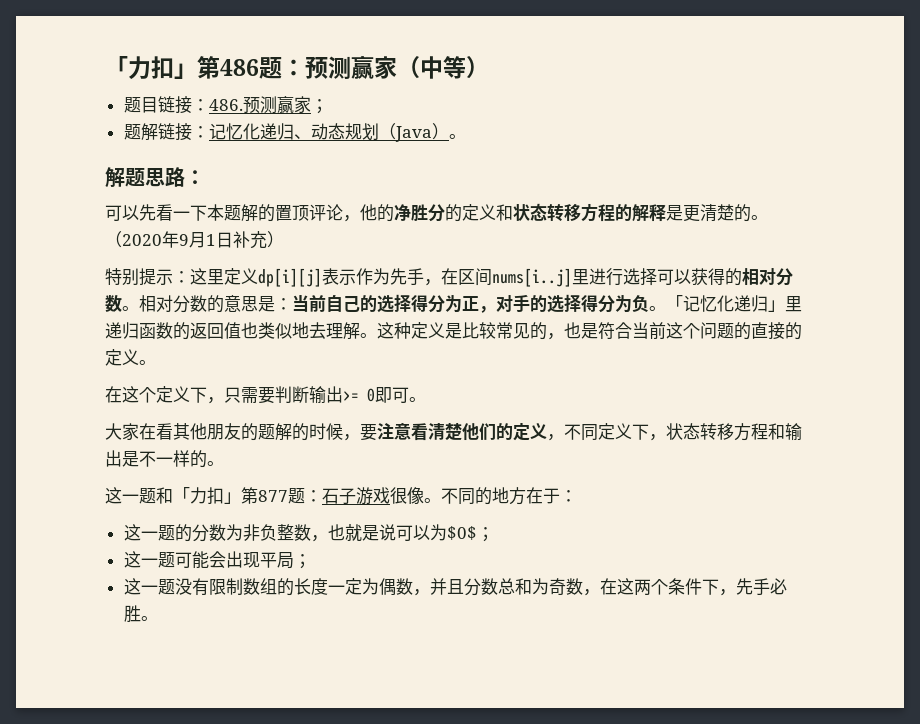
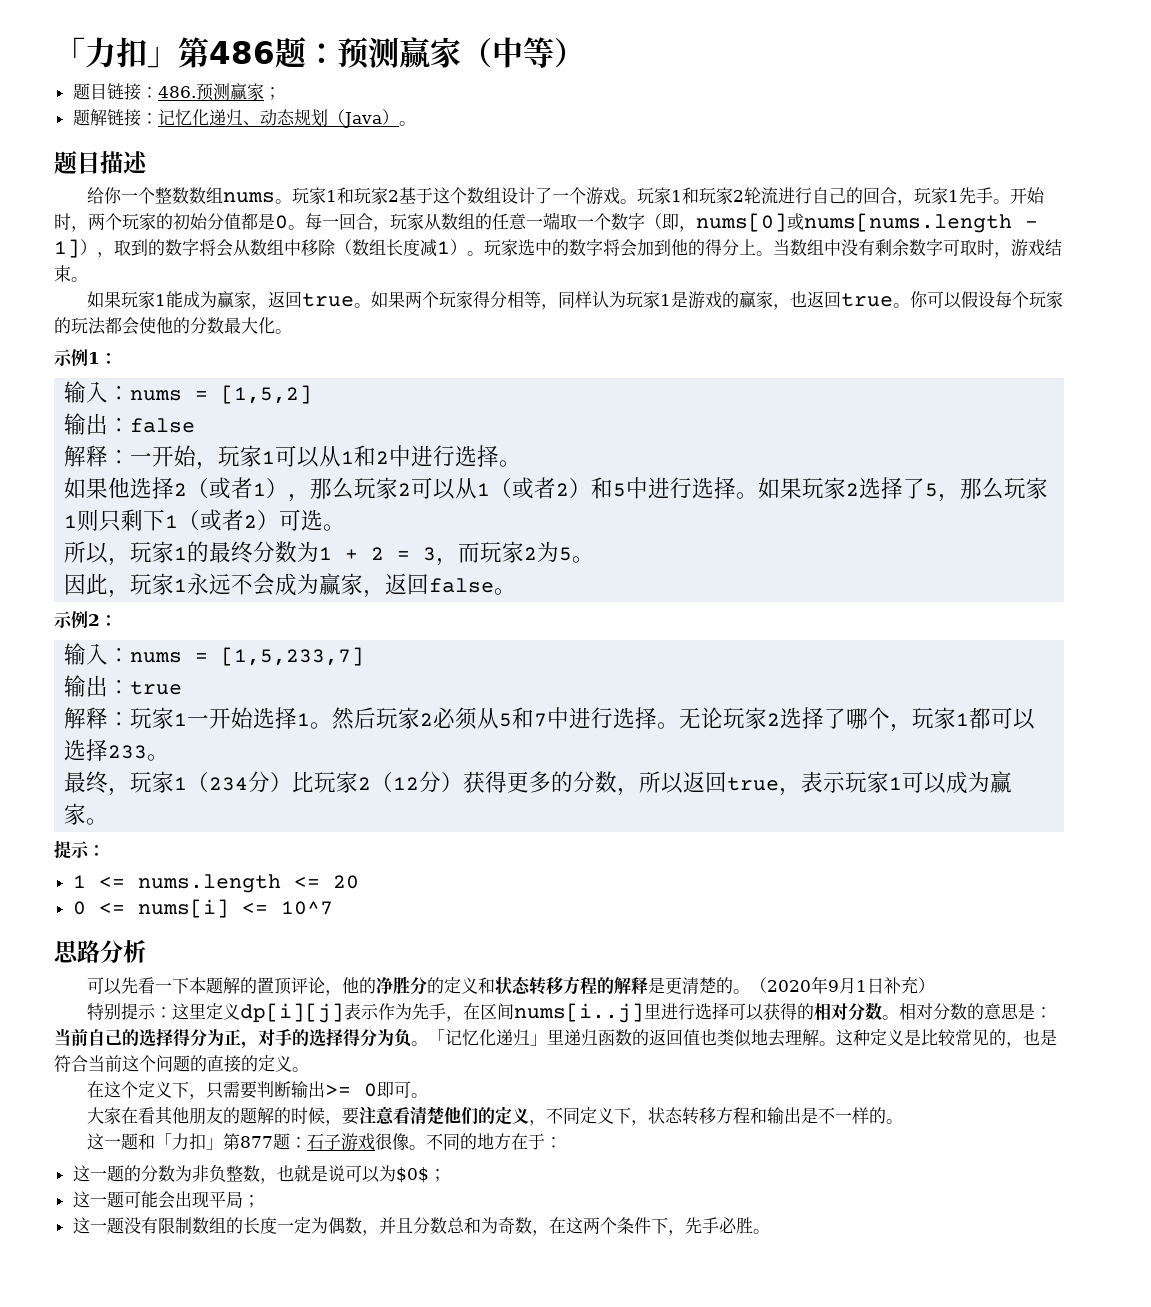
[105,167,205,188] 解题思路： -> [54,150,148,174] [86,187,1045,206] [54,212,1038,233] [54,239,1062,258] [54,265,88,282] [86,291,1063,310] [54,317,292,335] [54,349,117,366] [64,381,313,404] [64,413,196,435] [64,445,522,470] [64,477,1049,502] [64,509,346,532] [64,541,595,566] [64,573,517,598] [54,611,117,628] [64,643,365,666] [64,675,183,697] [64,707,1036,732] [64,739,170,761] [64,771,1013,796] [64,803,109,825] [54,840,105,859] [72,874,359,893] [72,899,333,918] [54,940,146,964] 题目描述 // 给你一个整数数组nums。玩家1和玩家2基于这个数组设计了一个游戏。玩家1和玩家2轮流进行自己的回合，玩家1先手。开始时，两个玩家的初始分值都是0。每一回合，玩家从数组的任意一端取一个数字（即，nums[0]或nums[nums.length - 1]），取到的数字将会从数组中移除（数组长度减1）。玩家选中的数字将会加到他的得分上。当数组中没有剩余数字可取时，游戏结束。 // 如果玩家1能成为赢家，返回true。如果两个玩家得分相等，同样认为玩家1是游戏的赢家，也返回true。你可以假设每个玩家的玩法都会使他的分数最大化。 // 示例1： // 输入：nums = [1,5,2] // 输出：false // 解释：一开始，玩家1可以从1和2中进行选择。 // 如果他选择2（或者1），那么玩家2可以从1（或者2）和5中进行选择。如果玩家2选择了5，那么玩家1则只剩下1（或者2）可选。 // 所以，玩家1的最终分数为1 + 2 = 3，而玩家2为5。 // 因此，玩家1永远不会成为赢家，返回false。 // 示例2： // 输入：nums = [1,5,233,7] // 输出：true // 解释：玩家1一开始选择1。然后玩家2必须从5和7中进行选择。无论玩家2选择了哪个，玩家1都可以选择233。 // 最终，玩家1（234分）比玩家2（12分）获得更多的分数，所以返回true，表示玩家1可以成为赢家。 // 提示： // 1 <= nums.length <= 20 // 0 <= nums[i] <= 10^7 // 思路分析

